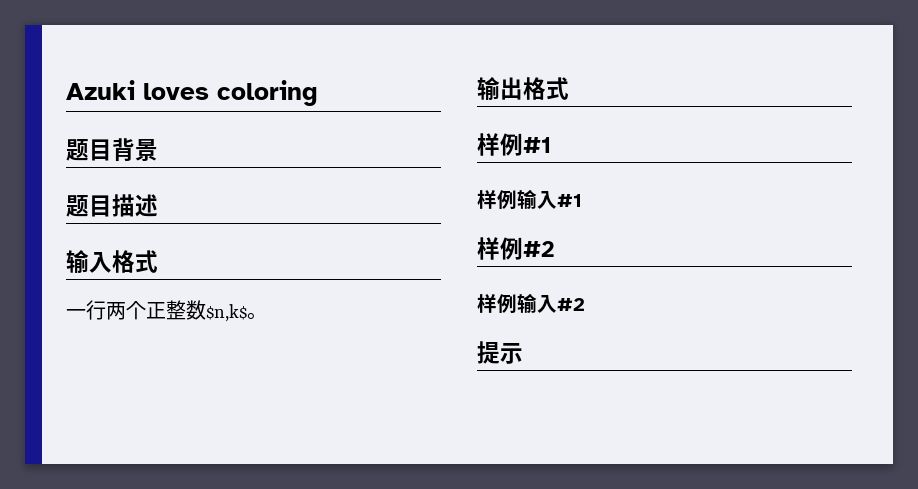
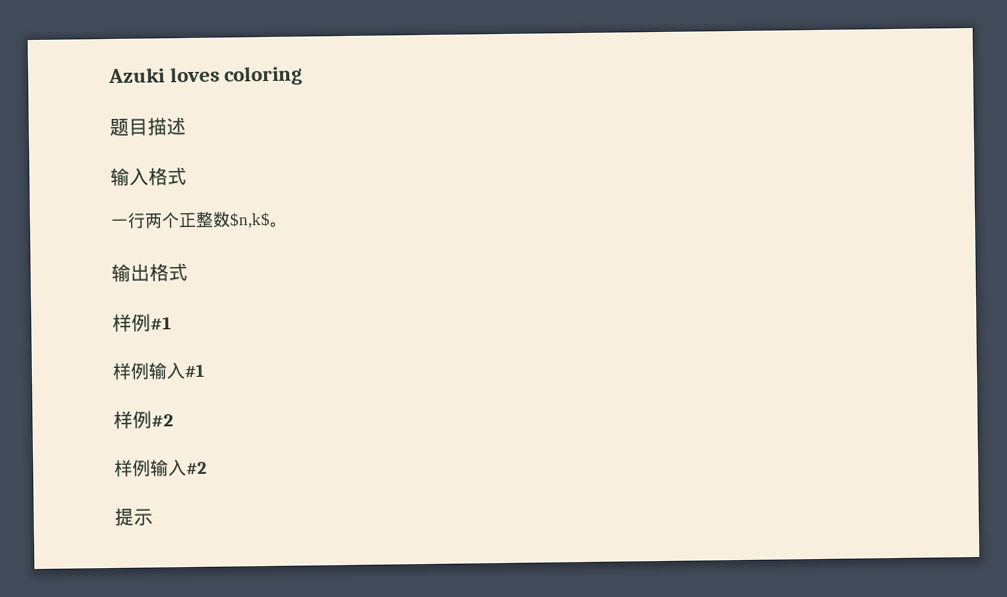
[66,138,158,162] // 题目背景 -> (304, 75) none

